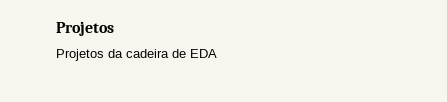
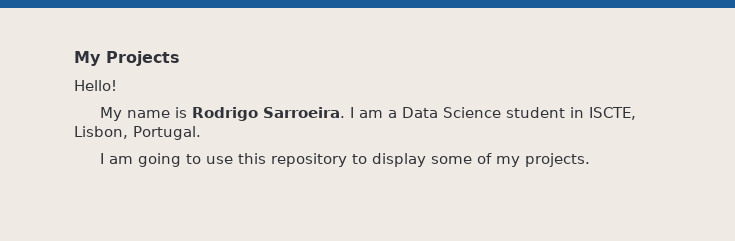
[56,21,114,36] [56,49,217,61] Projetos // Projetos da cadeira de EDA -> [74,51,180,66] [74,80,117,91] [100,107,637,121] [74,126,201,140] [100,153,591,167] My Projects // Hello! // My name is Rodrigo Sarroeira. I am a Data Science student in ISCTE, Lisbon, Portugal. // I am going to use this repository to display some of my projects.

